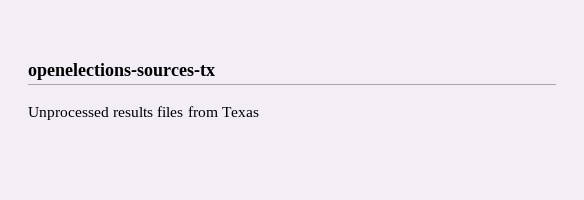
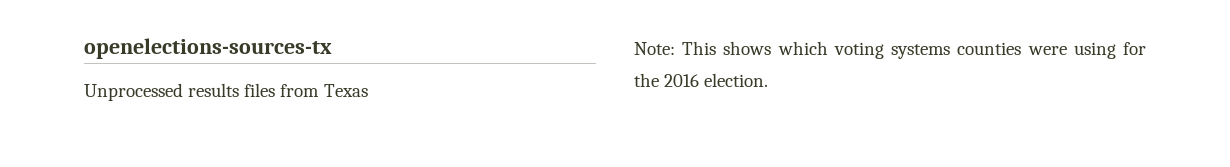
(259, 112) none -> [634,41,1146,59] [634,73,769,87] // Note: This shows which voting systems counties were using for the 2016 election.

